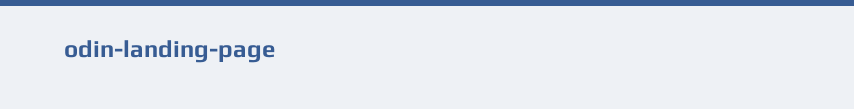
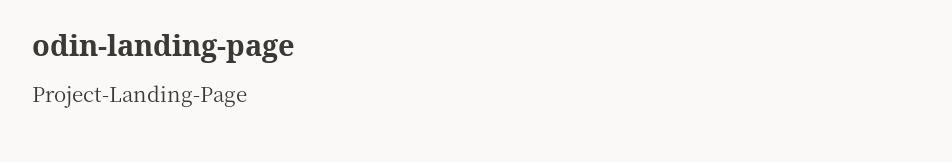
(275, 51) none -> [32,85,247,108] // Project-Landing-Page

